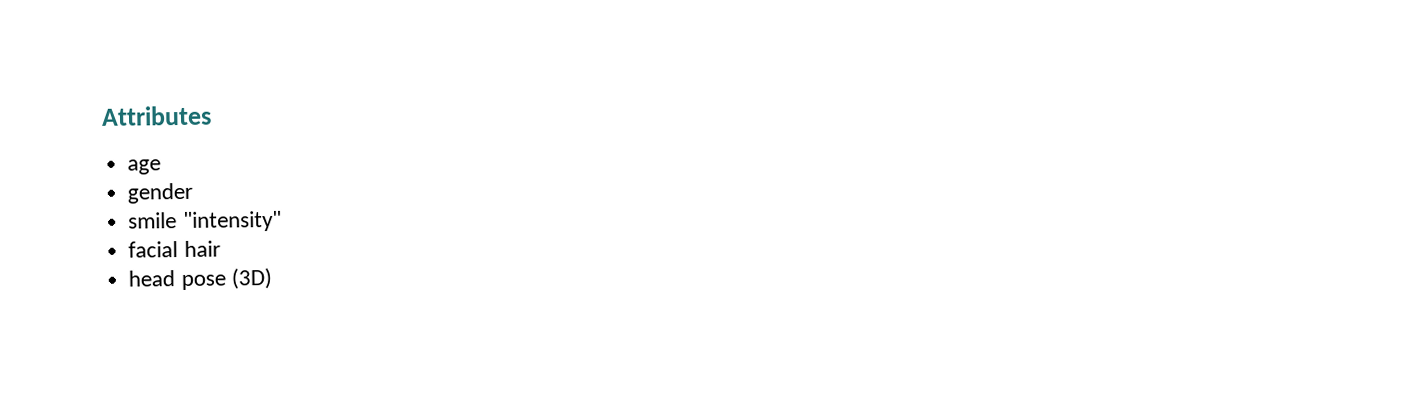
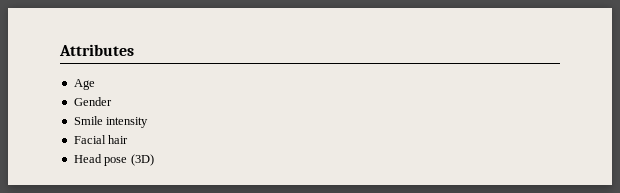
[127,159,162,175] [127,182,194,204] [128,210,282,232] [128,241,179,258] age // gender // smile "intensity" // facial -> [73,79,95,90] [73,97,112,106] [73,116,149,128] [73,135,106,144] Age // Gender // Smile intensity // Facial
[128,270,176,287] head -> [73,154,102,163] Head

